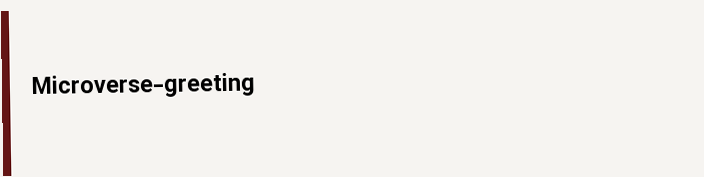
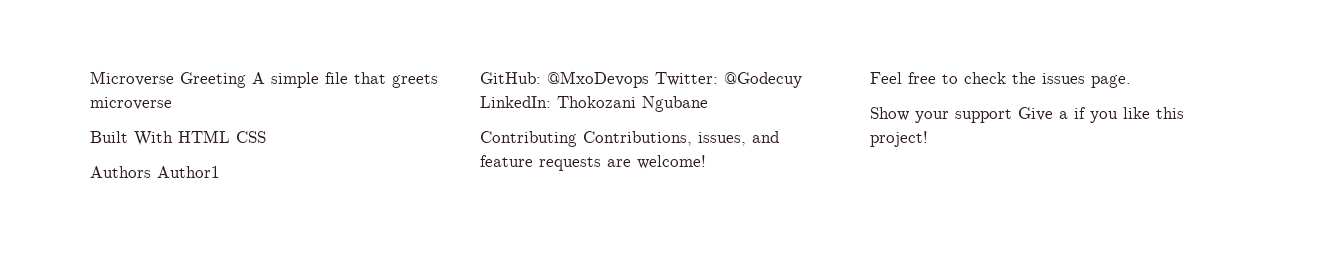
[31,72,256,100] Microverse-greeting -> [90,71,438,88] [90,97,172,110] [90,130,266,146] [90,166,220,178] [480,71,802,88] [480,96,708,112] [480,131,779,147] [480,155,706,171] [870,72,1131,88] [870,107,1184,123] [870,131,928,147] Microverse Greeting A simple file that greets microverse // Built With HTML CSS // Authors Author1 // GitHub: @MxoDevops Twitter: @Godecuy LinkedIn: Thokozani Ngubane // Contributing Contributions, issues, and feature requests are welcome! // Feel free to check the issues page. // Show your support Give a if you like this project!

